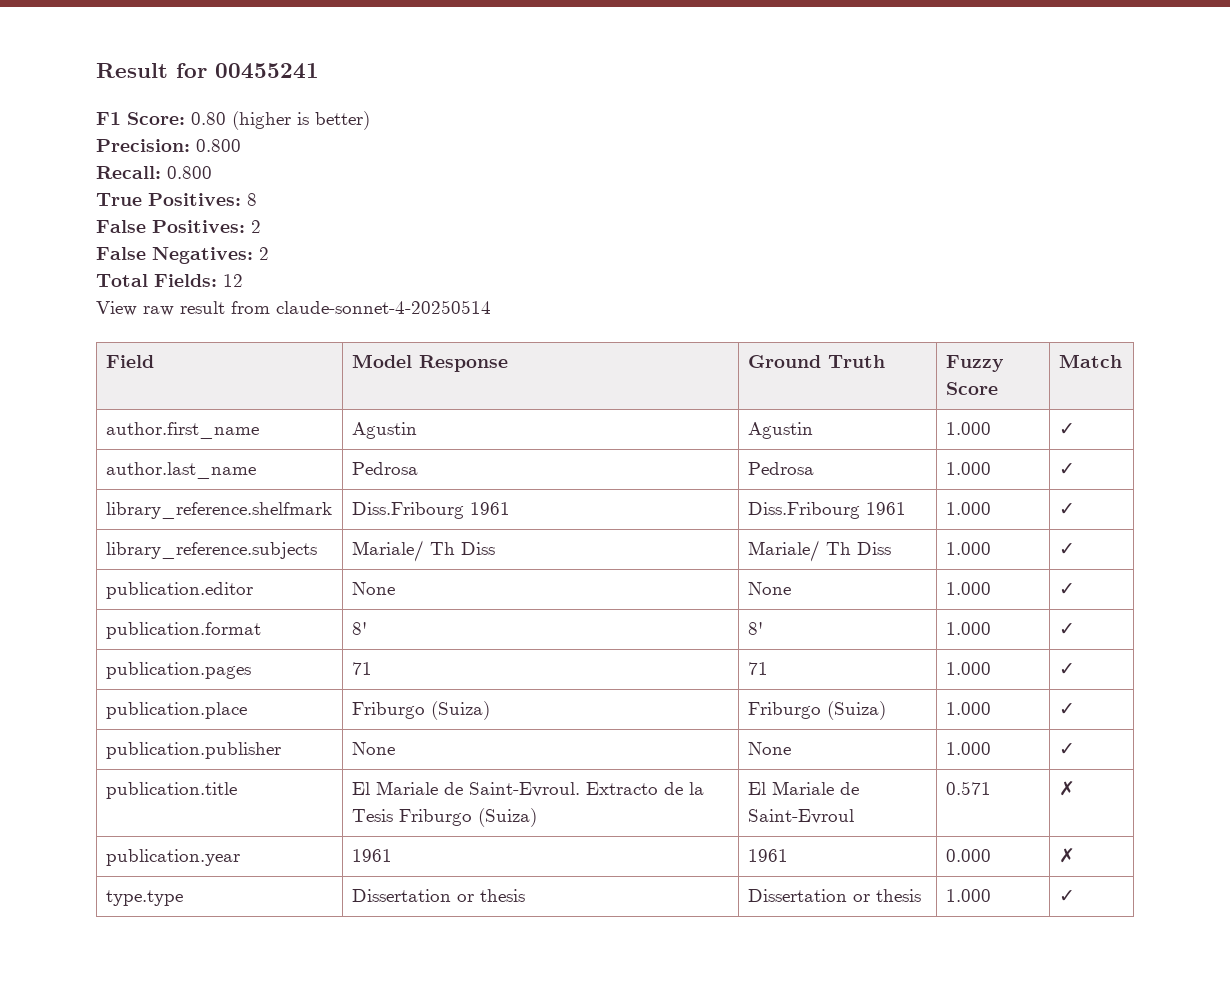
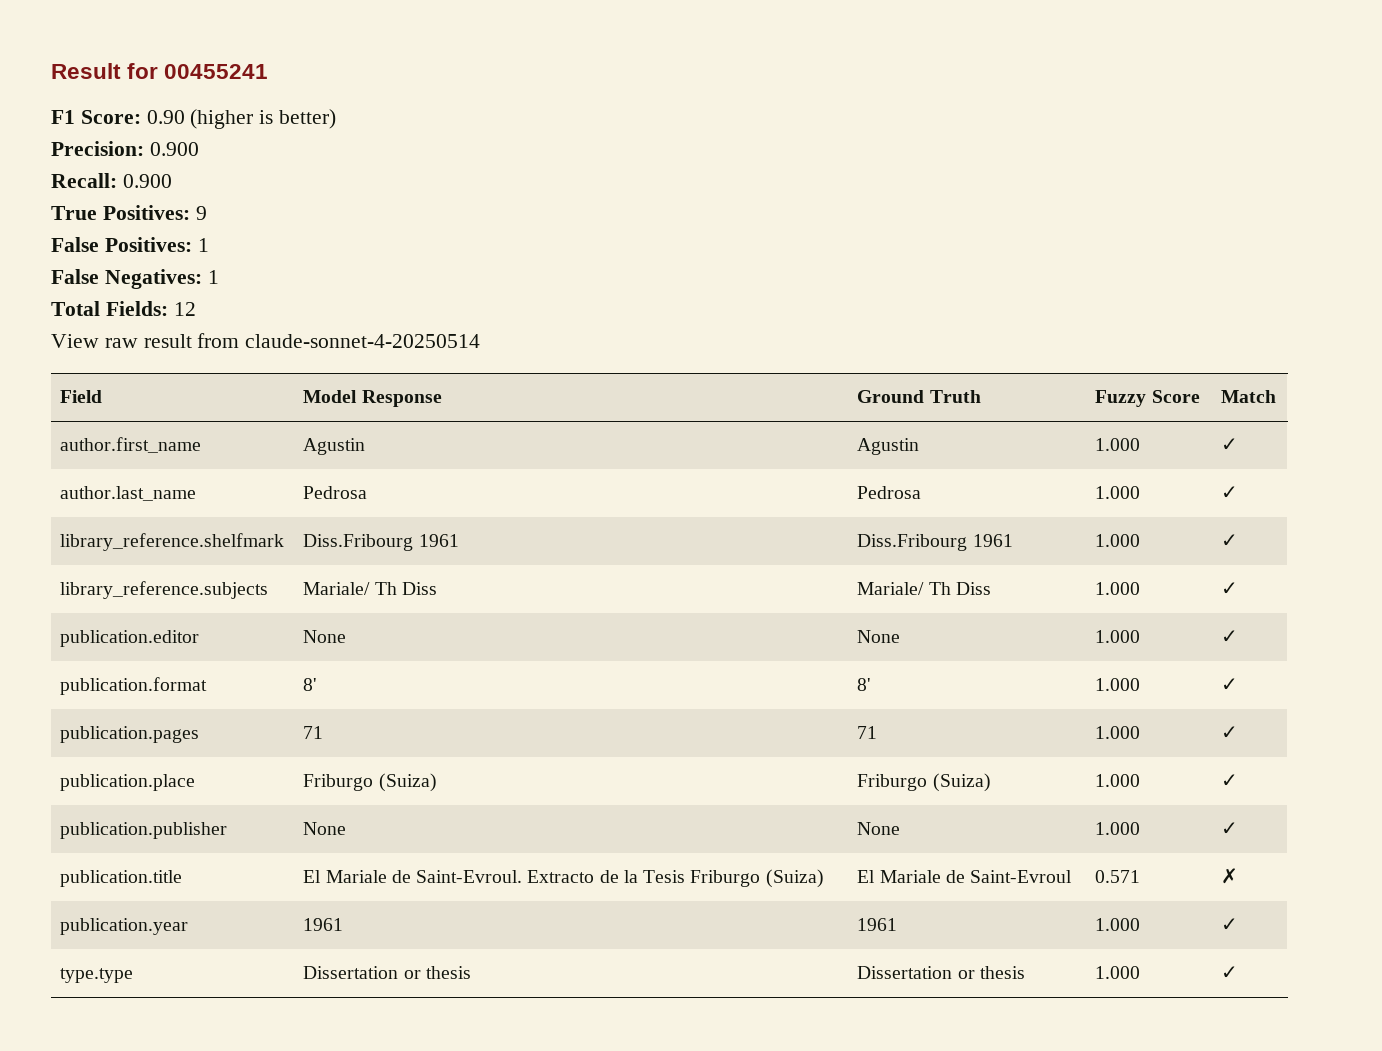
[191,112,226,125] 0.80 -> [146,110,185,124] 0.90
[196,139,241,152] 0.800 -> [149,142,199,156] 0.900
[167,166,212,179] 0.800 -> [122,174,172,188] 0.900
[247,193,257,206] 8 -> [195,206,207,220] 9
[251,220,261,233] 2 -> [197,238,209,252] 1
[259,247,269,260] 2 -> [207,270,219,284] 1
[945,849,991,862] [1058,848,1075,863] 0.000 | ✗ -> [1095,918,1141,931] [1221,918,1239,931] 1.000 | ✓

